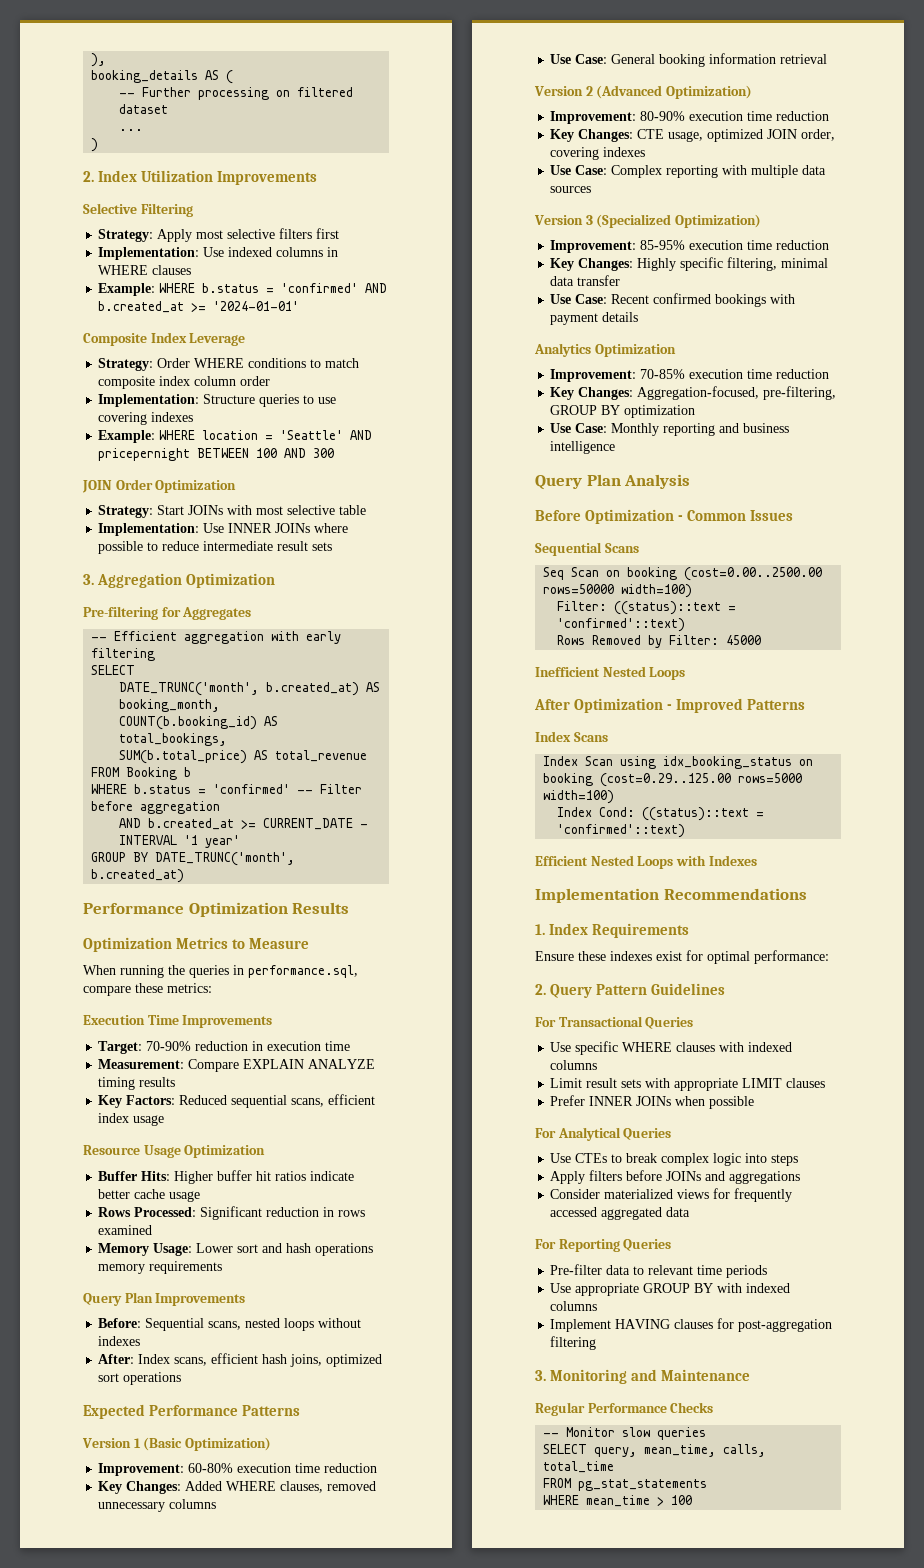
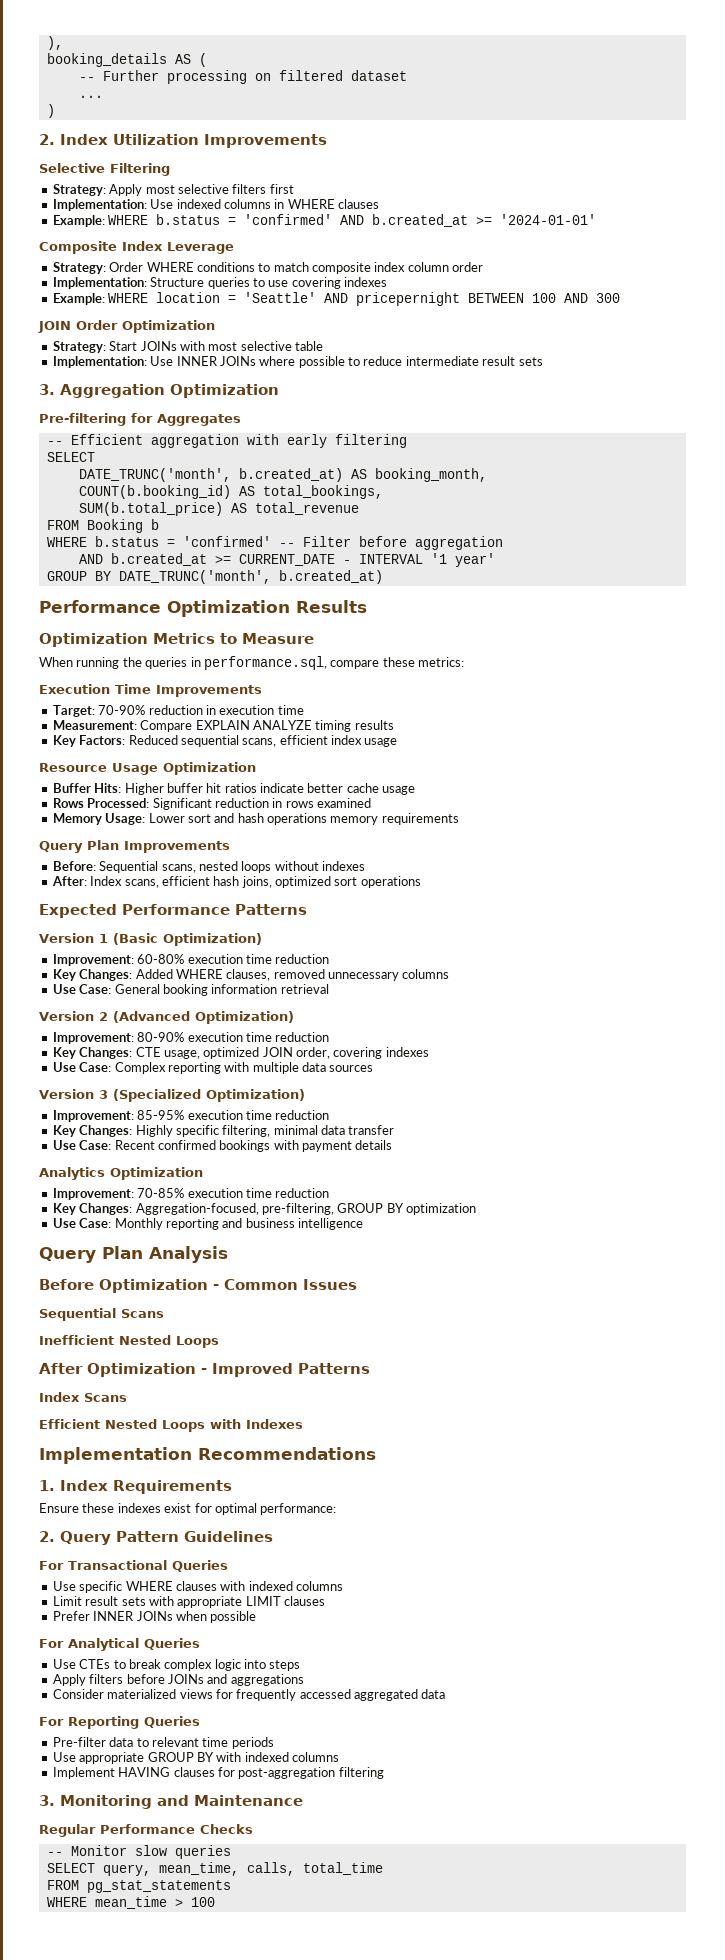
[543,567,823,581] [543,584,693,598] [557,601,737,615] [557,618,686,632] [557,635,762,648] // Seq Scan on booking (cost=0.00..2500.00 rows=50000 width=100) // Filter: ((status)::text = 'confirmed'::text) // Rows Removed by Filter: 45000 -> (164, 1313) none
[543,756,814,769] [543,773,803,787] [543,790,615,804] [557,807,765,821] [557,824,686,838] // Index Scan using idx_booking_status on booking (cost=0.29..125.00 rows=5000 width=100) // Index Cond: ((status)::text = 'confirmed'::text) -> (127, 1397) none

